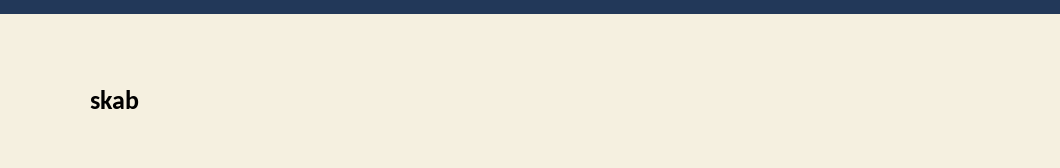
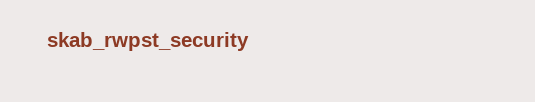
[90,90,139,109] skab -> [47,32,249,51] skab_rwpst_security

